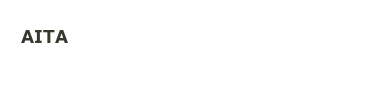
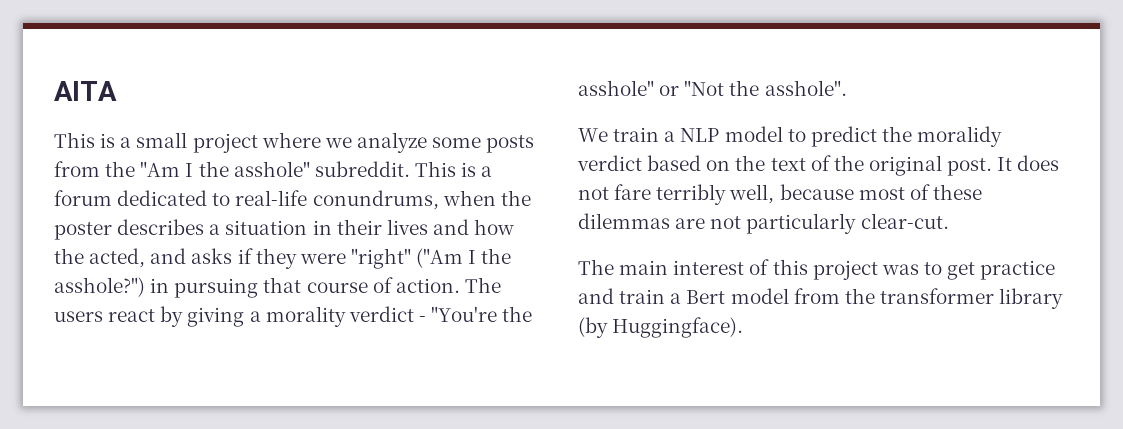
(69, 36) none -> [54,132,535,153] [54,161,493,177] [54,190,531,210] [54,219,515,240] [54,248,512,269] [54,277,501,298] [54,306,533,327] [578,80,847,96] [578,126,1003,147] [577,155,1060,176] [578,184,982,205] [578,213,949,234] [578,259,1056,280] [578,288,1064,309] [578,317,744,338] // This is a small project where we analyze some posts from the "Am I the asshole" subreddit. This is a forum dedicated to real-life conundrums, when the poster describes a situation in their lives and how the acted, and asks if they were "right" ("Am I the asshole?") in pursuing that course of action. The users react by giving a morality verdict - "You're the asshole" or "Not the asshole". // We train a NLP model to predict the moralidy verdict based on the text of the original post. It does not fare terribly well, because most of these dilemmas are not particularly clear-cut. // The main interest of this project was to get practice and train a Bert model from the transformer library (by Huggingface).

